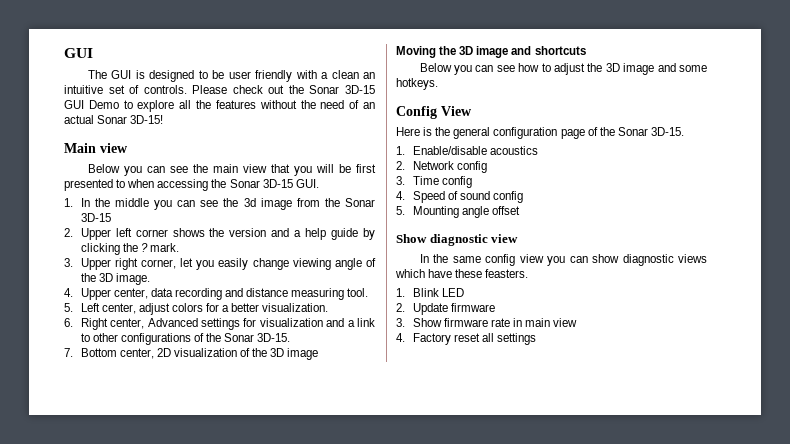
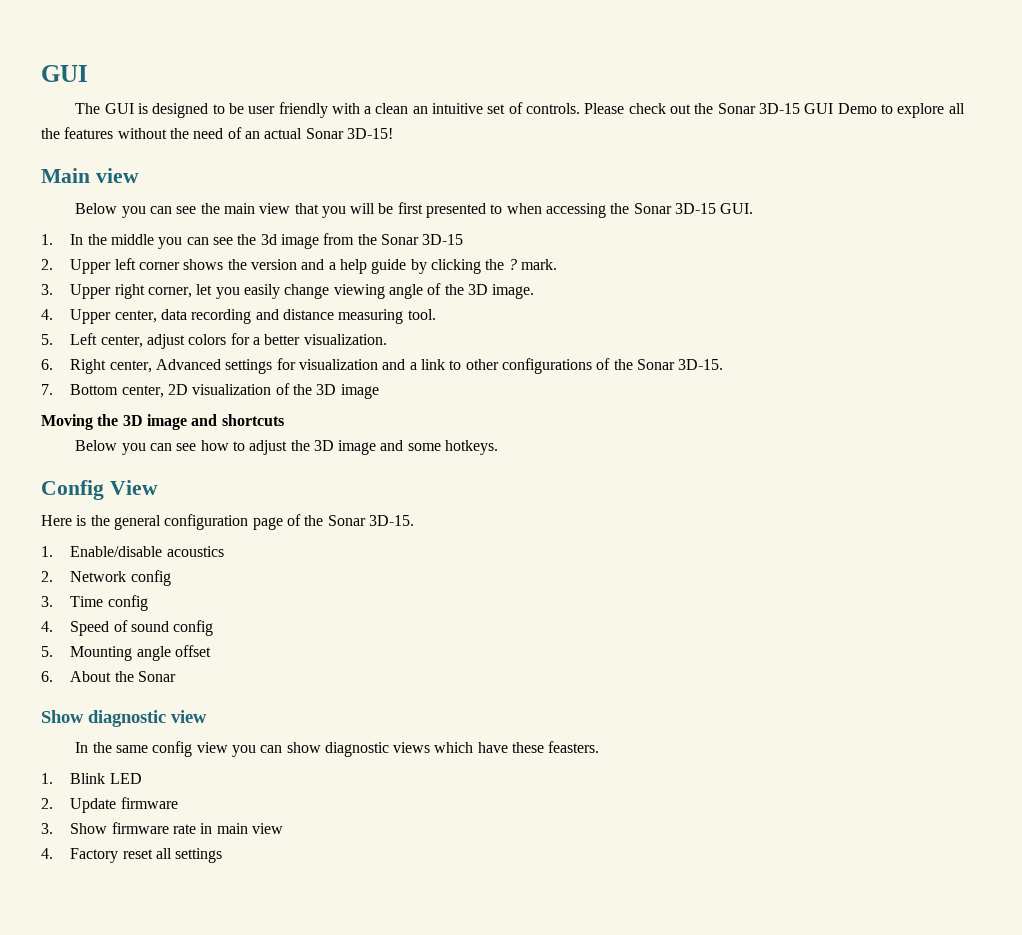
(520, 210) none -> [41,671,177,682] // 6. About the Sonar

